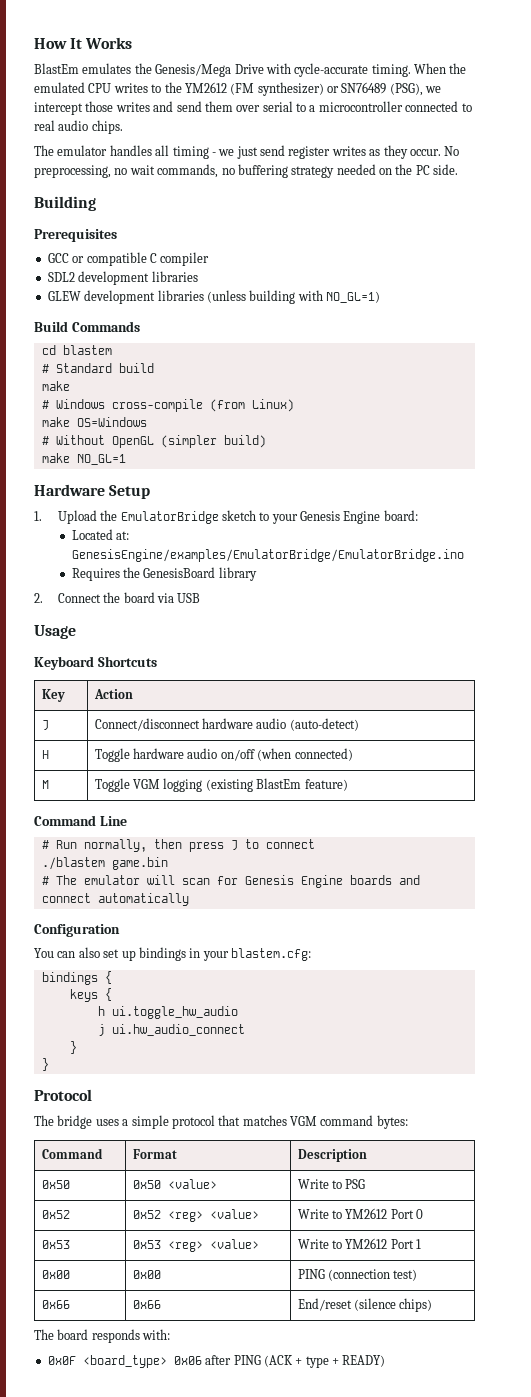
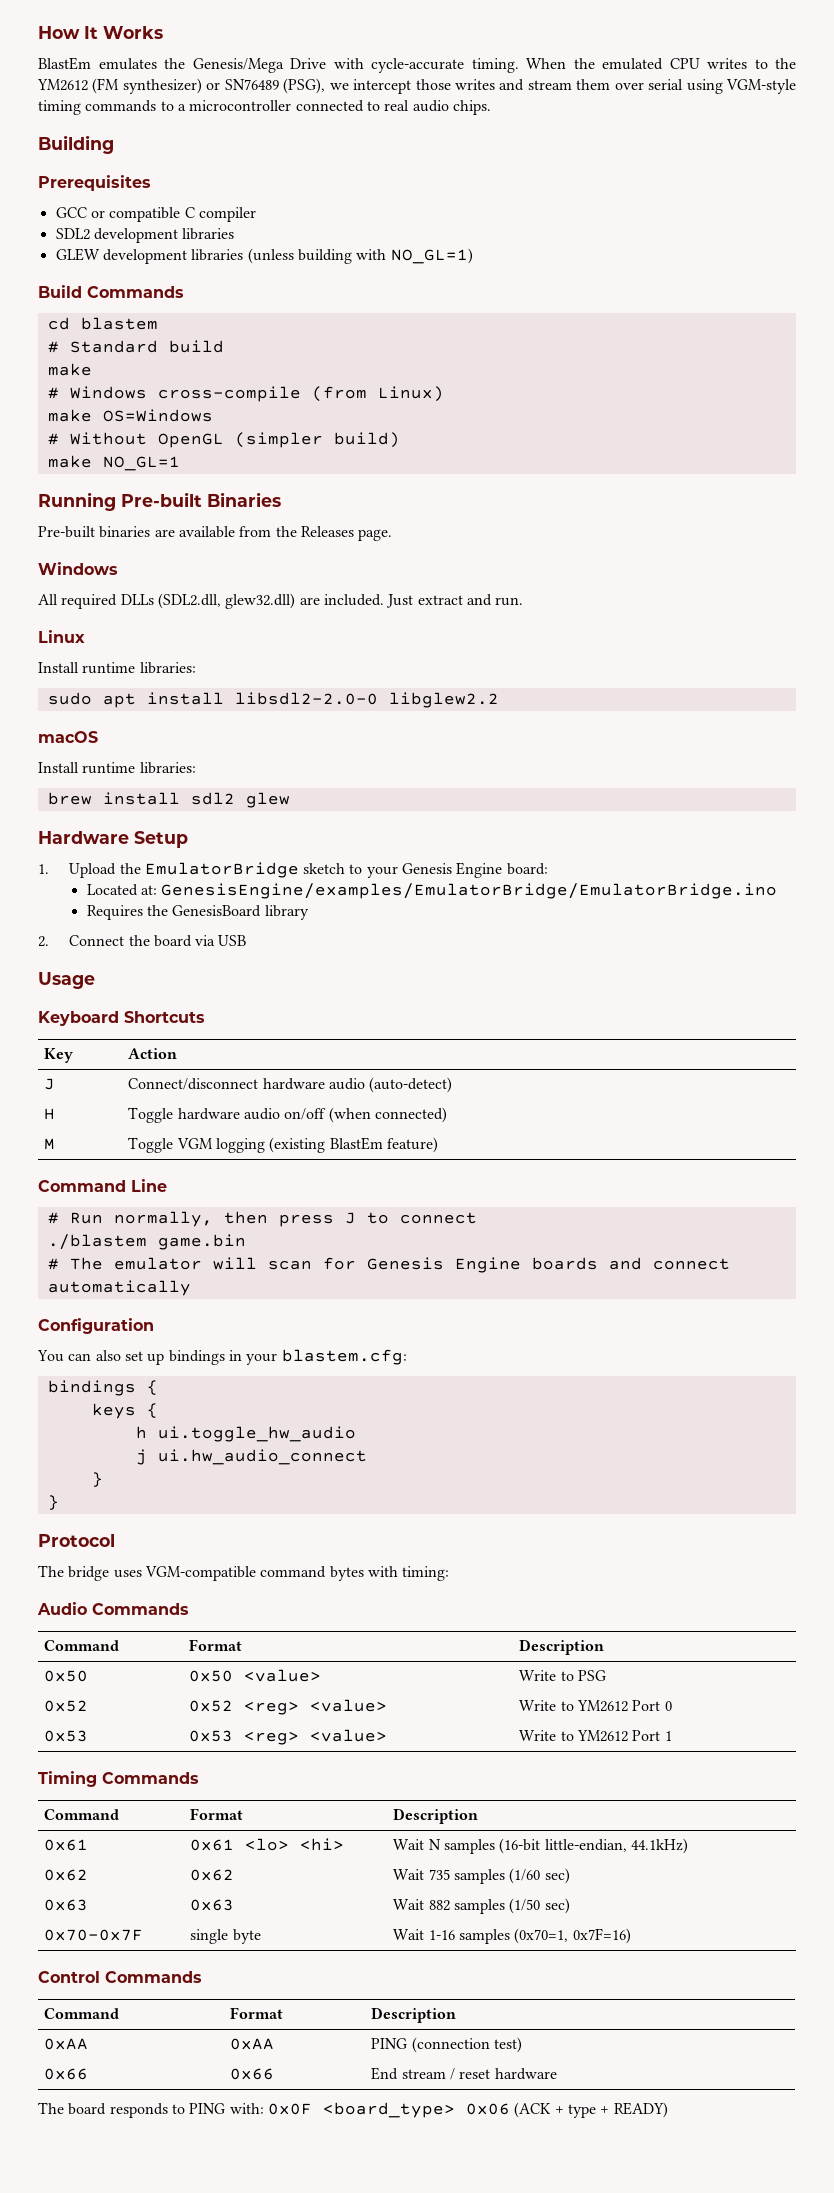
[176,101,202,112] send -> [527,80,572,90] stream
(293, 106) none -> [686,79,796,94] [38,100,157,115] using VGM-style timing commands
[34,145,460,159] [34,164,459,178] // The emulator handles all timing - we just send register writes as they occur. No preprocessing, no wait commands, no buffering strategy needed on the PC side. -> (491, 107) none
(126, 459) none -> [38,492,281,511] [38,526,393,541] [38,562,118,575] [38,593,524,609] [38,630,85,643] [38,662,196,674] [47,692,499,708] [38,731,98,743] [38,762,196,774] [47,792,290,808] // Running Pre-built Binaries // Pre-built binaries are available from the Releases page. // Windows // All required DLLs (SDL2.dll, glew32.dll) are included. Just extract and run. // Linux // Install runtime libraries: // sudo apt install libsdl2-2.0-0 libglew2.2 // macOS // Install runtime libraries: // brew install sdl2 glew
[122,1115,408,1129] a simple protocol that matches VGM command bytes: -> [144,1566,450,1581] [37,1602,189,1615] VGM-compatible command bytes with timing: // Audio Commands
[41,1270,70,1279] [132,1270,161,1279] // 0x00 | 0x00 -> [38,1771,199,1787] [44,1809,120,1820] [190,1808,244,1820] [393,1808,479,1824] [44,1839,89,1851] [190,1838,345,1851] [393,1838,689,1854] [44,1869,89,1881] [190,1869,235,1881] [393,1868,570,1884] [44,1899,89,1911] [190,1899,235,1911] [393,1898,570,1914] [44,1929,144,1941] [190,1929,261,1944] [393,1928,631,1944] [38,1971,202,1983] [44,2008,120,2019] [230,2007,284,2019] [371,2007,457,2023] [44,2038,89,2050] [230,2038,275,2050] // Timing Commands // Command | Format | Description // 0x61 | 0x61 <lo> <hi> | Wait N samples (16-bit little-endian, 44.1kHz) // 0x62 | 0x62 | Wait 735 samples (1/60 sec) // 0x63 | 0x63 | Wait 882 samples (1/50 sec) // 0x70-0x7F | single byte | Wait 1-16 samples (0x70=1, 0x7F=16) // Control Commands // Command | Format | Description // 0xAA | 0xAA
[297,1298,433,1312] End/reset (silence chips) -> [371,2067,557,2080] End stream / reset hardware
(140, 1336) none -> [171,2103,226,2114] to PING
(171, 1334) // -> (264, 2108) none
[205,1355,261,1365] after PING -> (510, 2109) none

